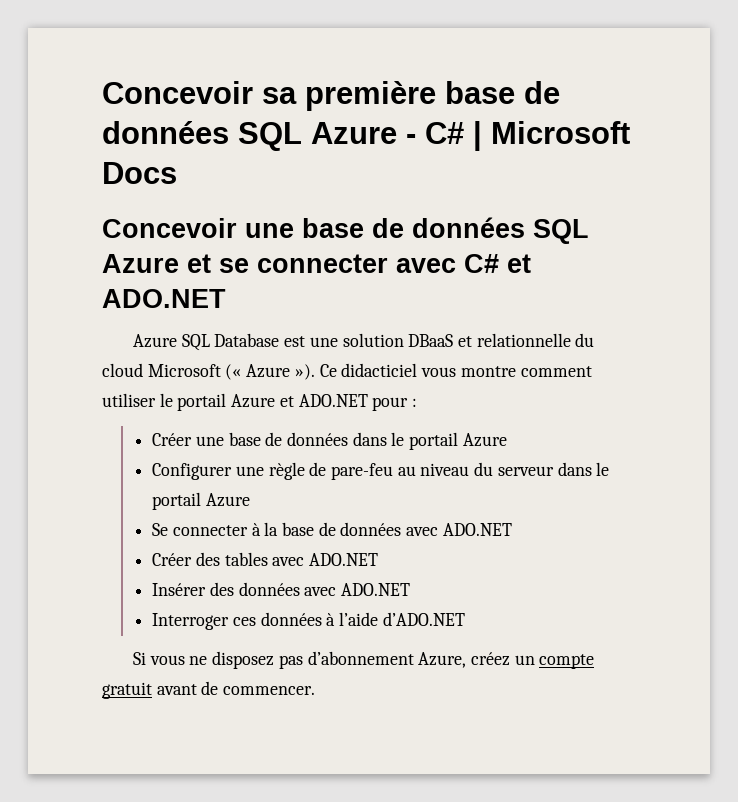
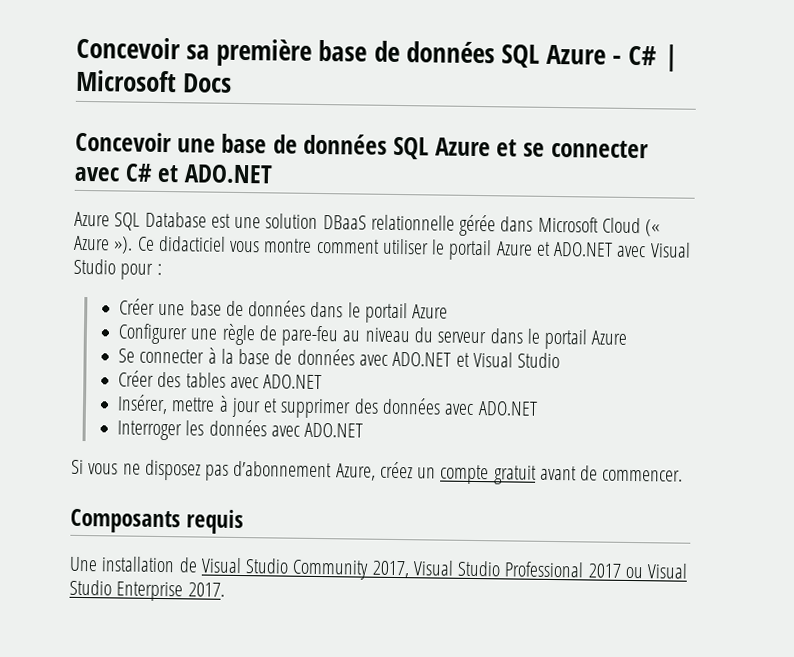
[457,333,595,347] [102,363,221,377] et relationnelle du cloud Microsoft -> [370,214,641,237] relationnelle gérée dans Microsoft Cloud
(368, 400) none -> [616,242,691,258] [73,258,116,275] avec Visual Studio
(512, 529) none -> [455,351,561,369] et Visual Studio
[152,583,207,596] Insérer -> [117,394,352,419] Insérer, mettre à jour et supprimer
[232,612,465,626] ces données à l’aide d’ADO.NET -> [185,419,364,438] les données avec ADO.NET
(316, 690) none -> [70,508,245,535] [69,556,689,580] [69,579,225,602] // Composants requis // Une installation de Visual Studio Community 2017, Visual Studio Professional 2017 ou Visual Studio Enterprise 2017.

